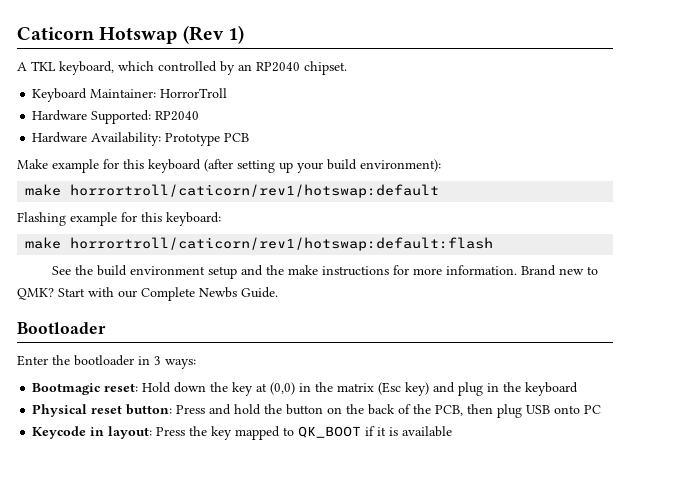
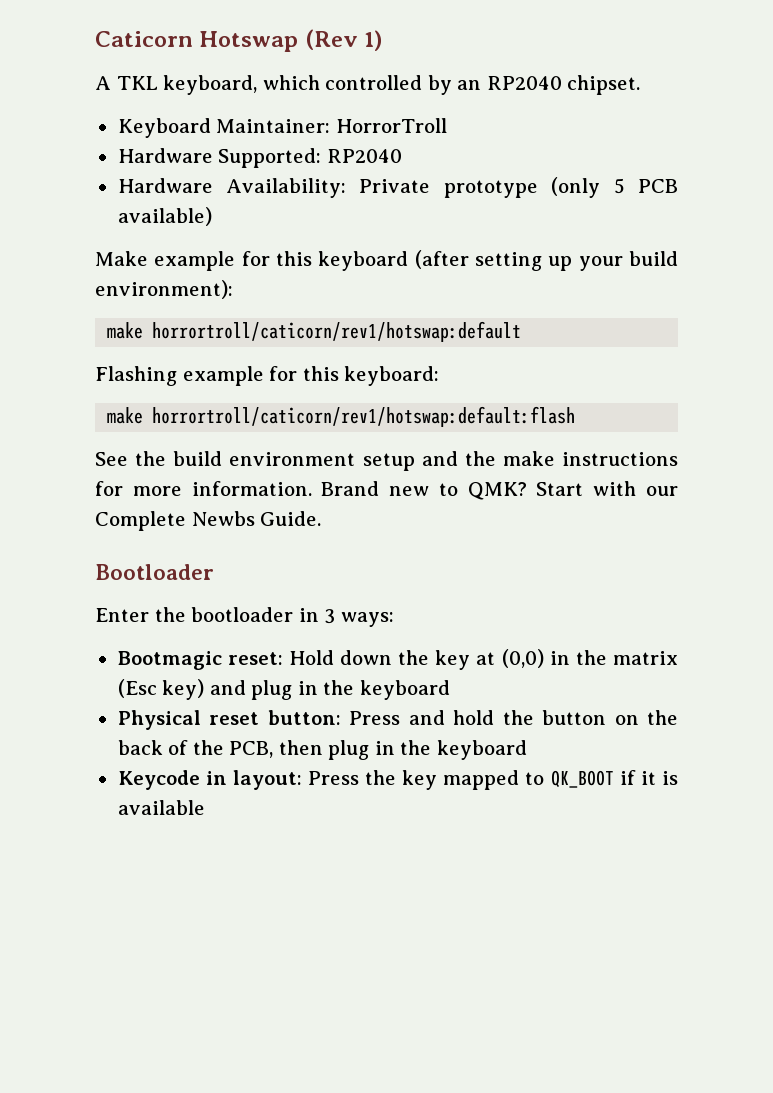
[165,133,221,146] Prototype -> [359,177,625,198] Private prototype (only 5
(250, 137) none -> [117,207,212,226] available)
[526,405,602,414] USB onto PC -> [374,740,527,760] in the keyboard

